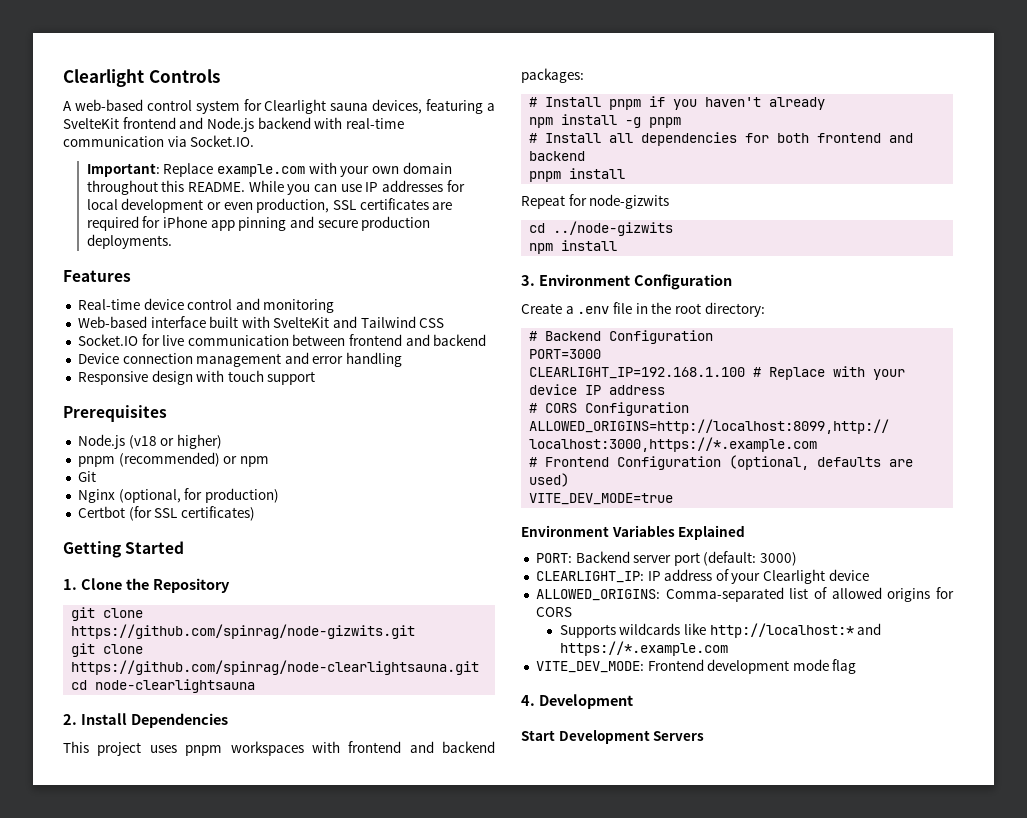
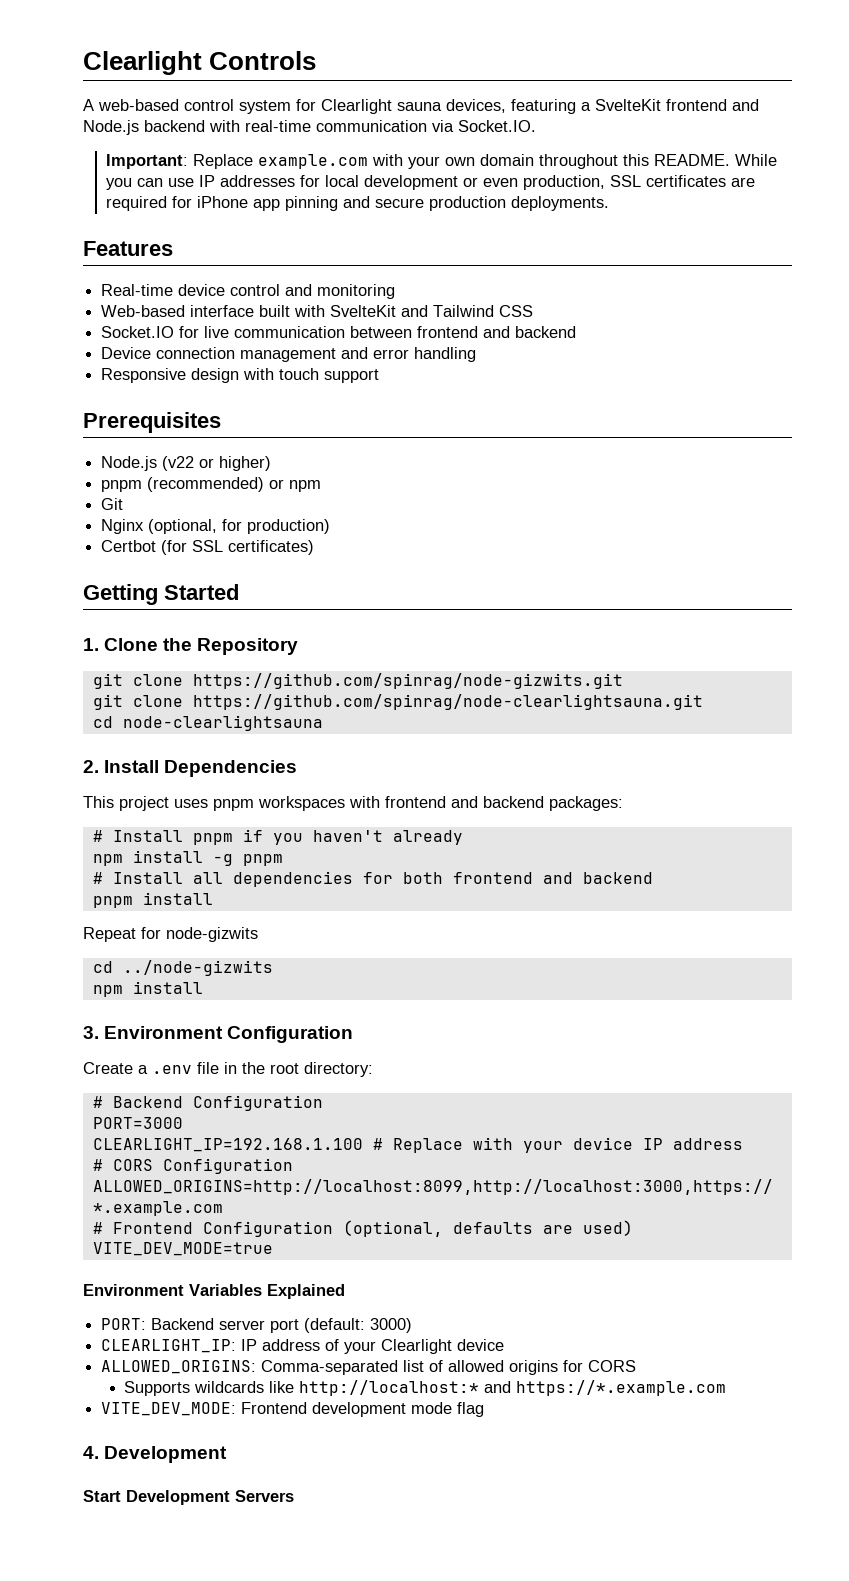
[128,435,157,449] (v18 -> [162,456,195,471] (v22

